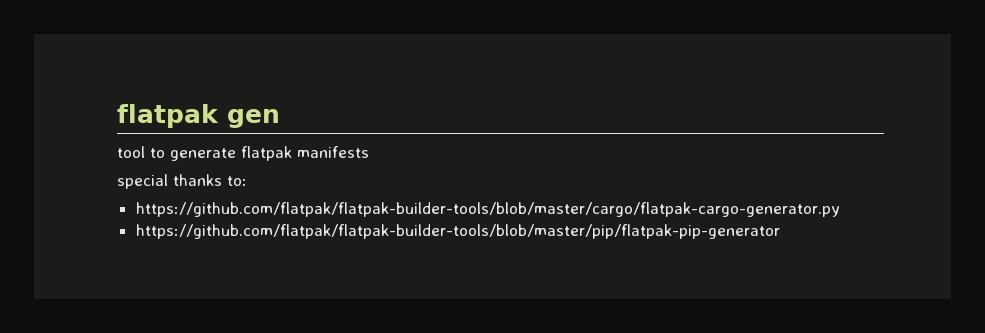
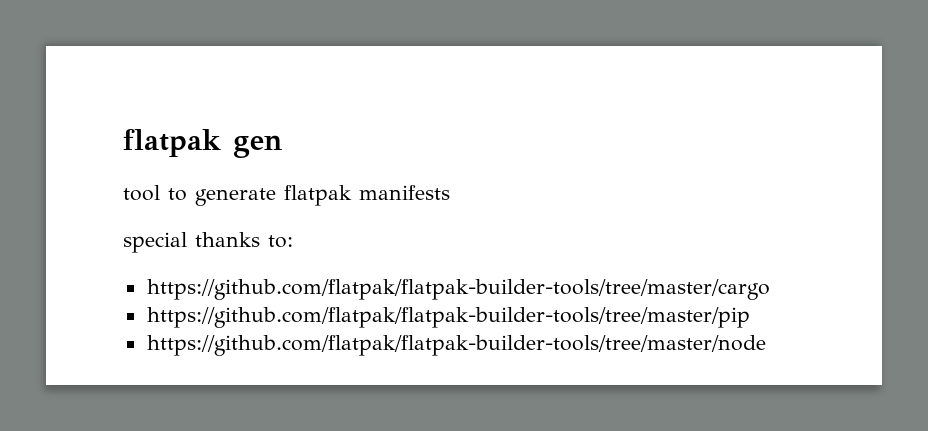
[135,202,840,217] [135,224,780,239] https://github.com/flatpak/flatpak-builder-tools/blob/master/cargo/flatpak-cargo-generator.py // https://github.com/flatpak/flatpak-builder-tools/blob/master/pip/flatpak-pip-generator -> [146,279,770,300] [146,307,750,328] [146,335,766,356] https://github.com/flatpak/flatpak-builder-tools/tree/master/cargo // https://github.com/flatpak/flatpak-builder-tools/tree/master/pip // https://github.com/flatpak/flatpak-builder-tools/tree/master/node

